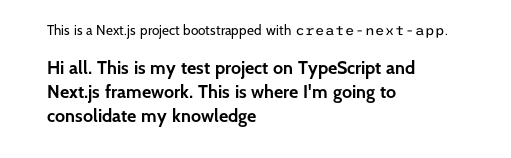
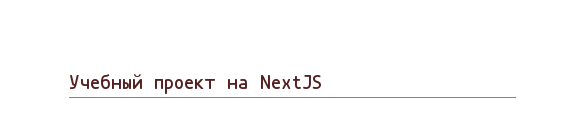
[47,24,448,39] [47,60,415,79] [47,84,397,103] [47,108,256,127] This is a Next.js project bootstrapped with create-next-app. // Hi all. This is my test project on TypeScript and Next.js framework. This is where I'm going to consolidate my knowledge -> [69,73,322,94] Учебный проект на NextJS

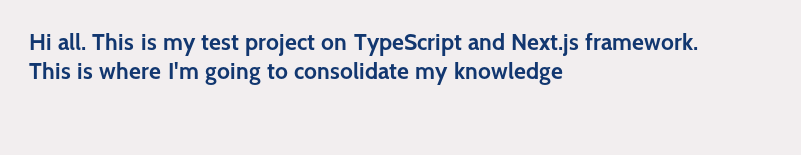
[69,73,322,94] Учебный проект на NextJS -> [29,33,699,56] [29,62,563,85] Hi all. This is my test project on TypeScript and Next.js framework. This is where I'm going to consolidate my knowledge

